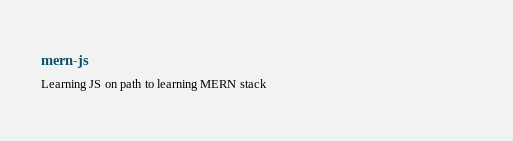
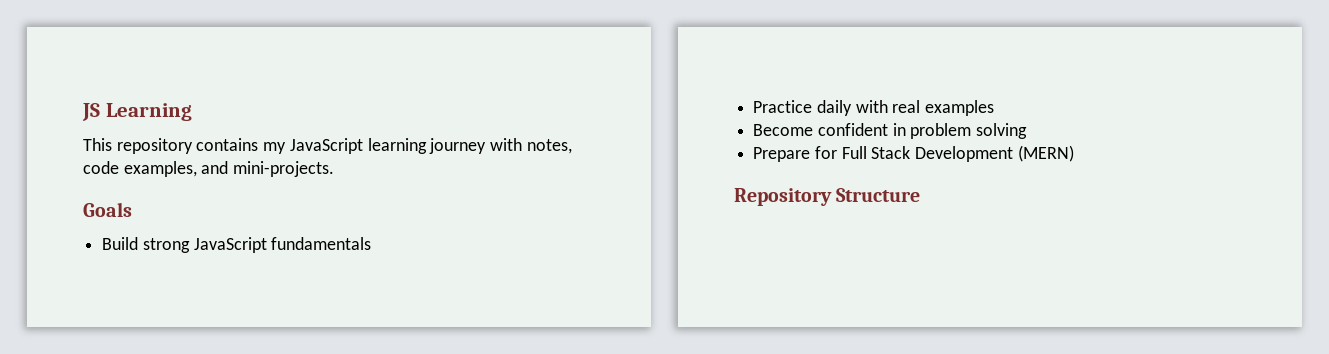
[41,55,89,68] [41,79,267,91] mern-js // Learning JS on path to learning MERN stack -> [82,103,192,121] [83,138,572,154] [83,161,335,177] [83,202,132,217] [102,237,372,253] [753,100,995,116] [753,123,1028,139] [753,145,1074,162] [734,188,921,206] JS Learning // This repository contains my JavaScript learning journey with notes, code examples, and mini-projects. // Goals // Build strong JavaScript fundamentals // Practice daily with real examples // Become confident in problem solving // Prepare for Full Stack Development (MERN) // Repository Structure

